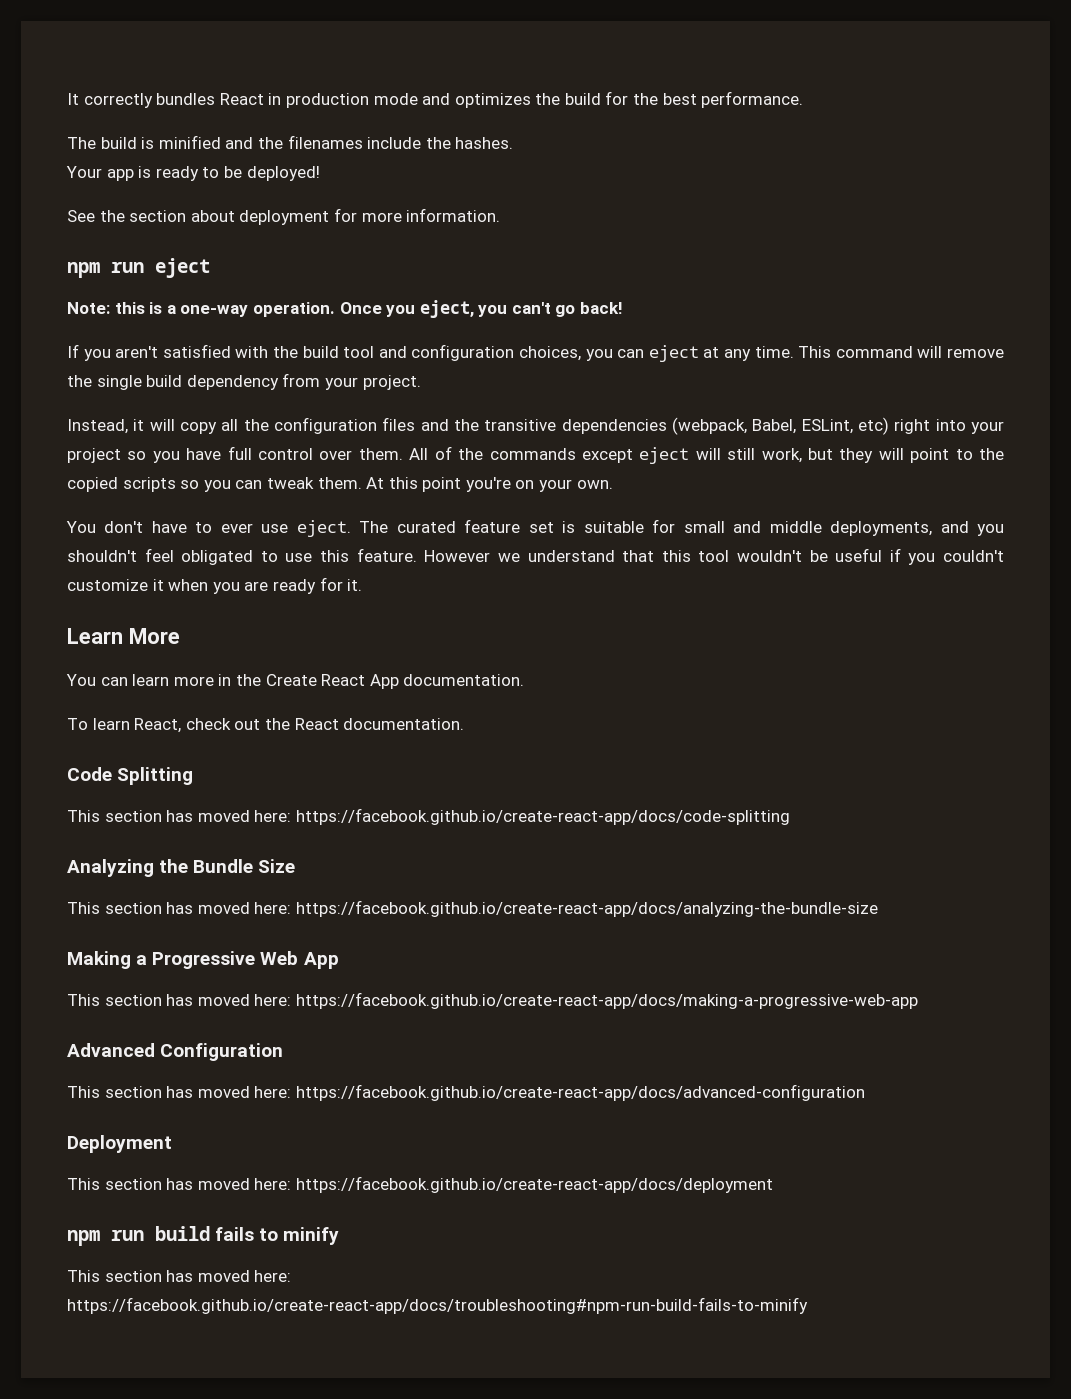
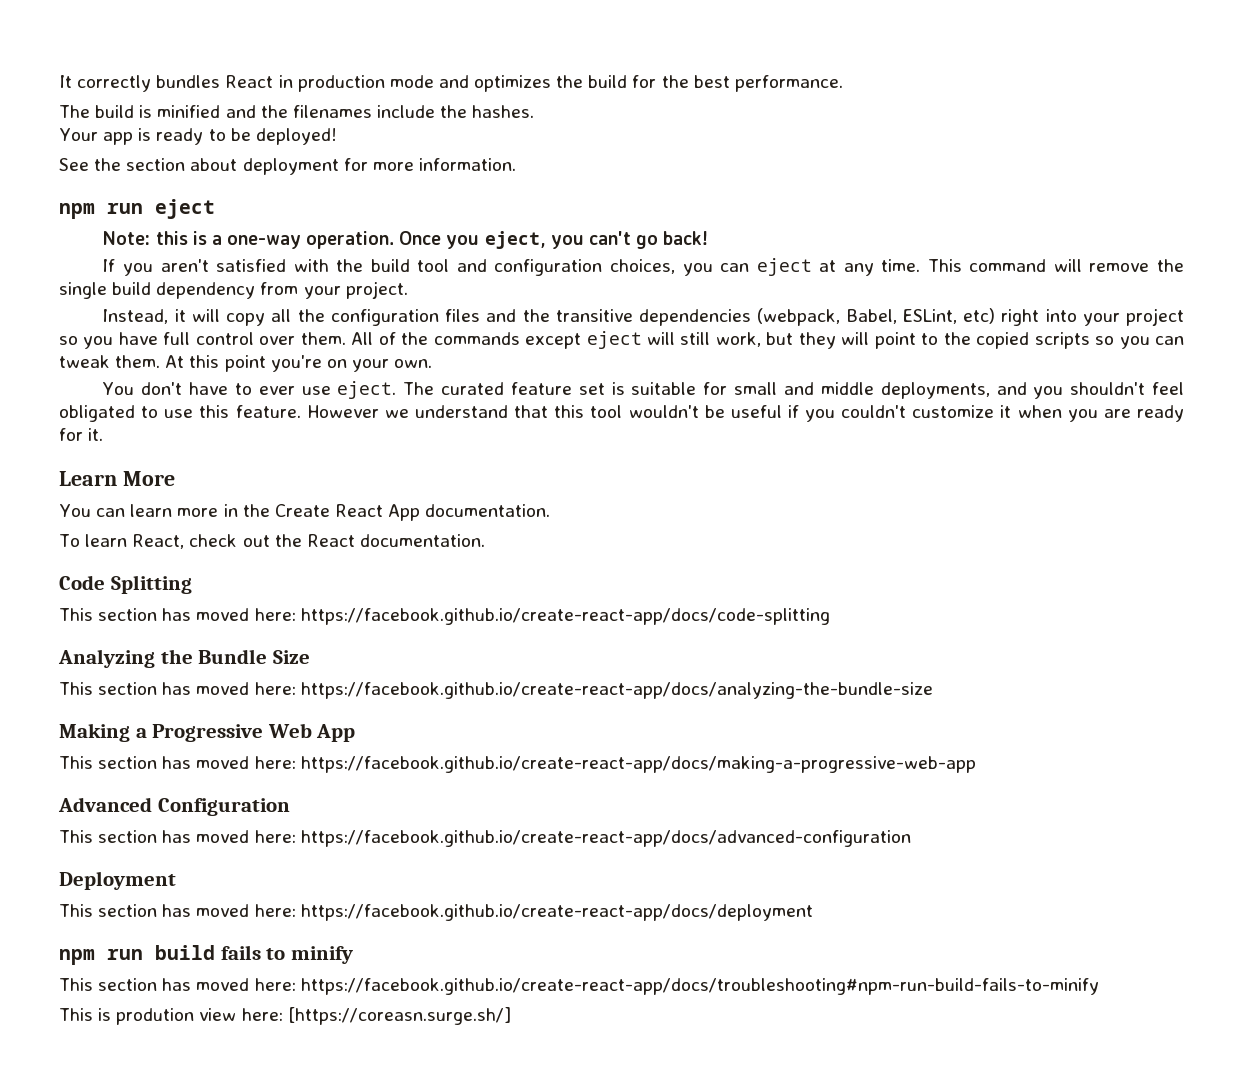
(808, 1305) none -> [59,1007,511,1025] // This is prodution view here: [https://coreasn.surge.sh/]

